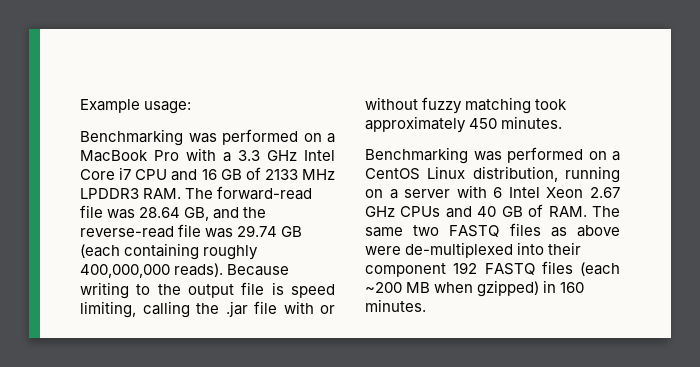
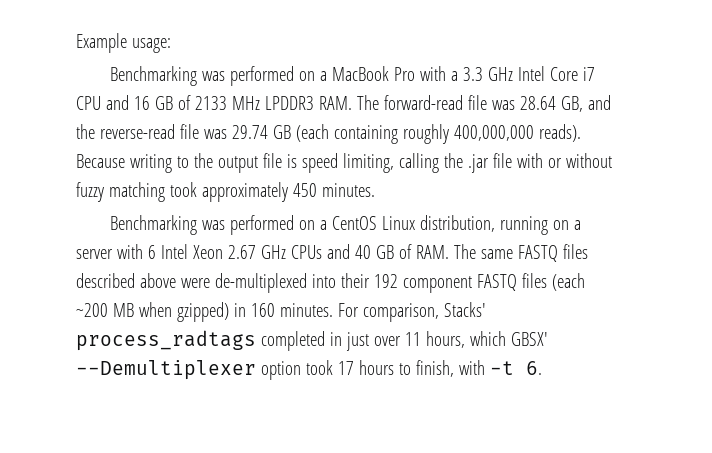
[413,223,567,237] two FASTQ files as -> [517,244,588,262] [76,273,135,288] FASTQ files described
[365,262,478,277] component 192 -> [373,274,472,293] 192 component
(426, 305) none -> [337,302,486,322] [76,330,548,351] [76,360,542,380] For comparison, Stacks' process_radtags completed in just over 11 hours, which GBSX' --Demultiplexer option took 17 hours to finish, with -t 6.

